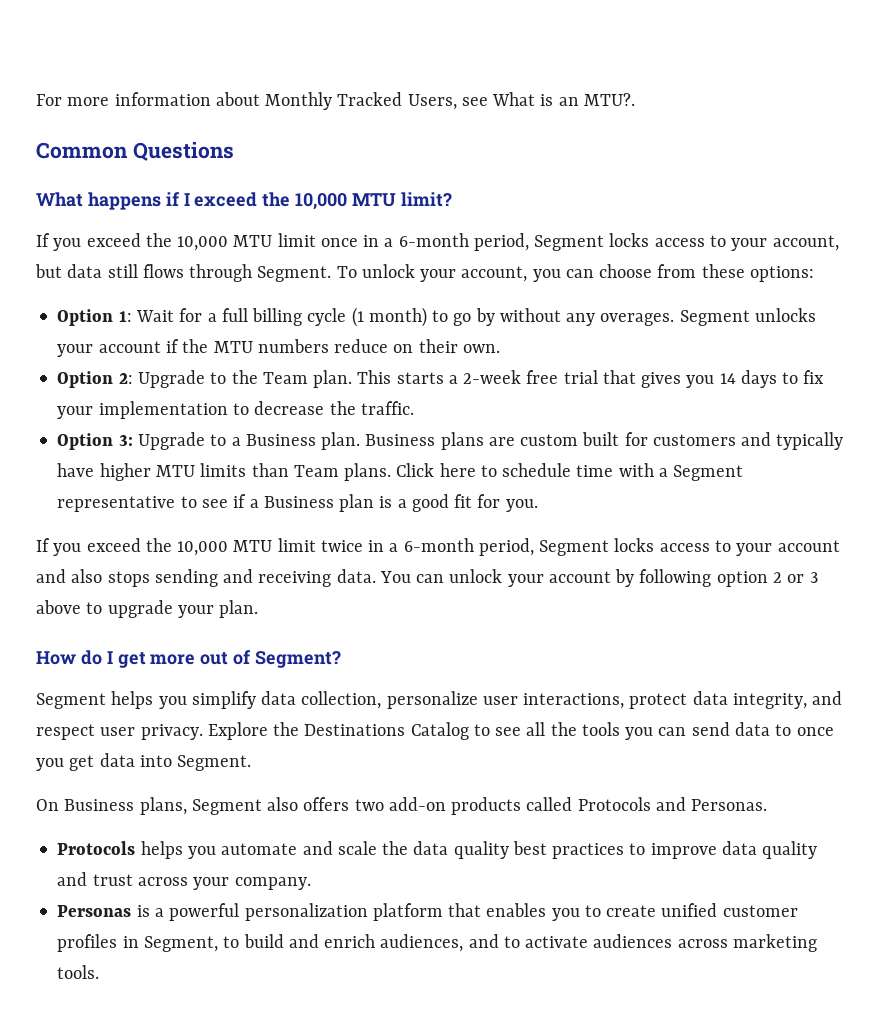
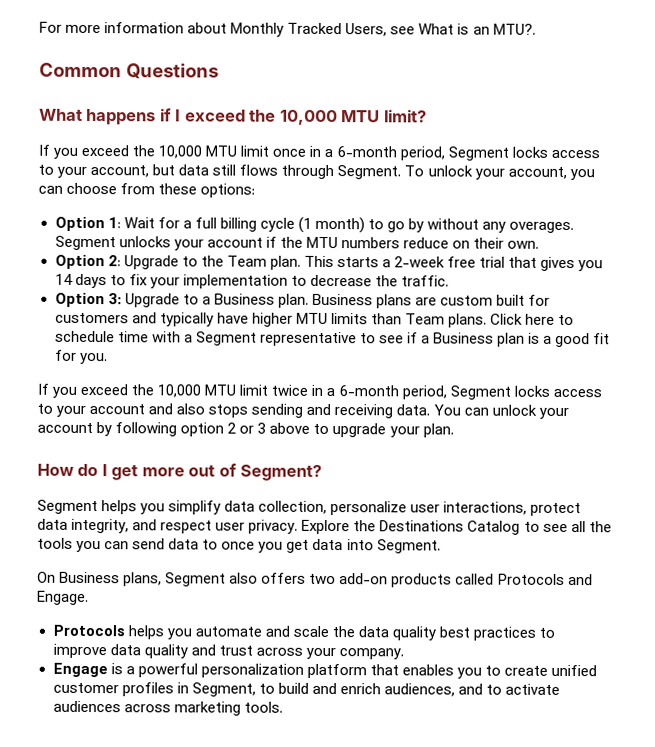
[691,799,768,811] Personas. -> [37,590,89,605] Engage.
[57,905,132,917] Personas -> [52,662,108,678] Engage

